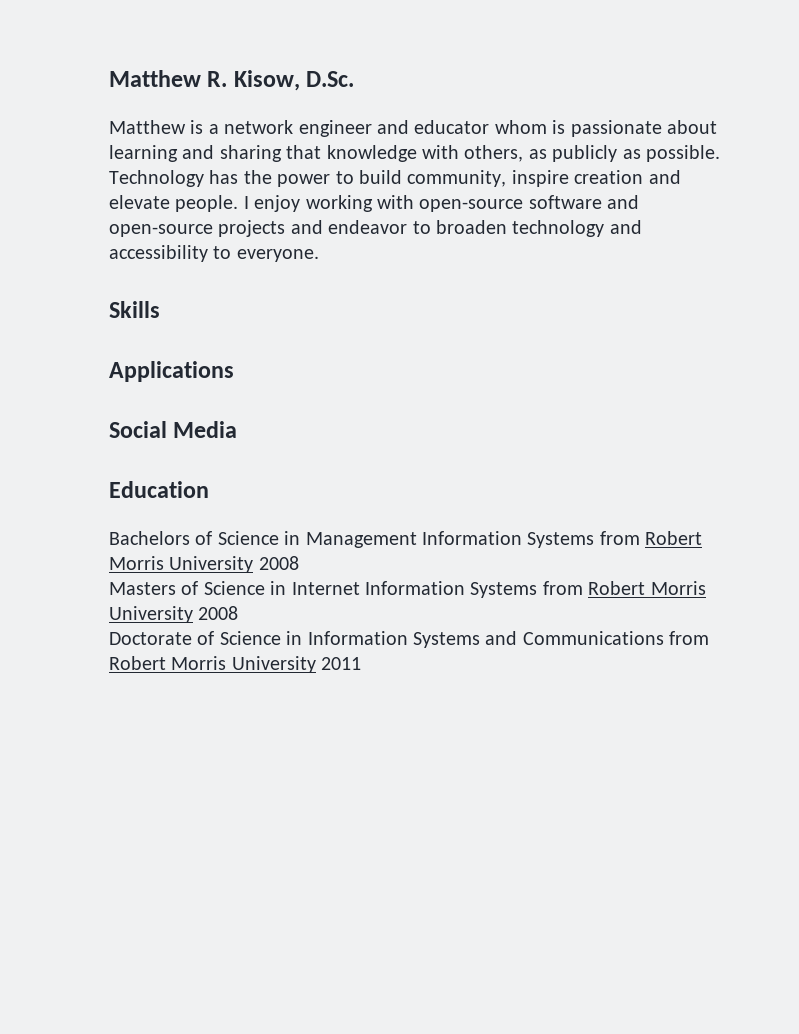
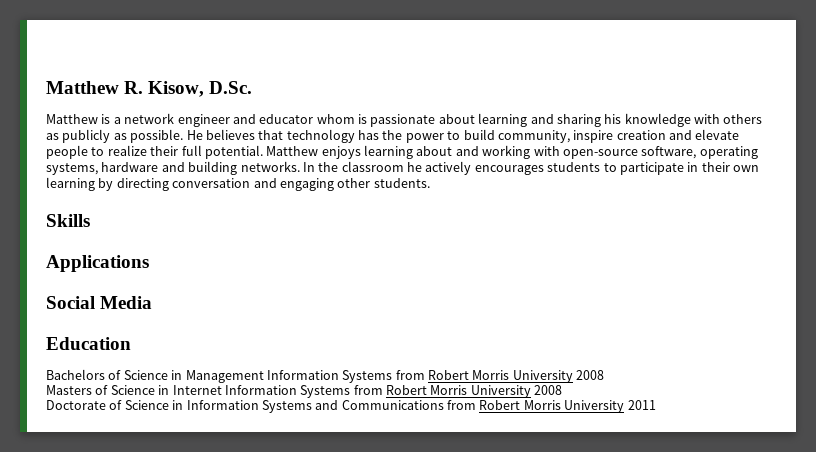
[286,145,322,159] that -> [604,114,622,124] his
[464,145,524,162] others, -> [723,114,763,124] others
[109,170,204,187] Technology -> [186,129,355,143] He believes that technology
[175,195,640,212] [109,220,642,237] [109,245,319,262] people. I enjoy working with open-source software and open-source projects and endeavor to broaden technology and accessibility to everyone. -> [46,145,758,159] [46,161,759,175] [46,177,430,191] people to realize their full potential. Matthew enjoys learning about and working with open-source software, operating systems, hardware and building networks. In the classroom he actively encourages students to participate in their own learning by directing conversation and engaging other students.

